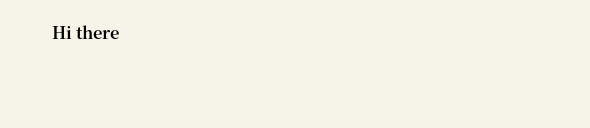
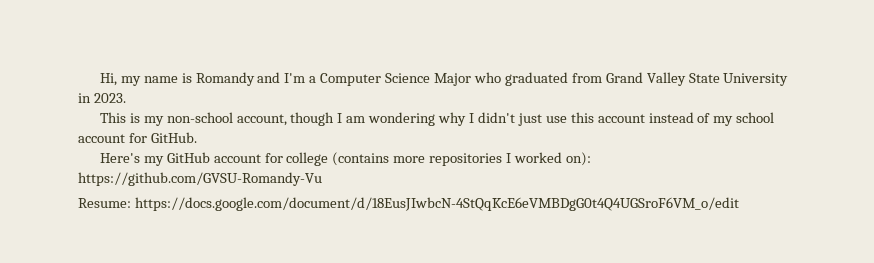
[52,25,120,39] Hi there -> [99,72,789,86] [78,93,126,103] [99,112,775,126] [78,132,197,143] [99,152,591,166] [78,172,322,186] [78,197,739,211] Hi, my name is Romandy and I'm a Computer Science Major who graduated from Grand Valley State University in 2023. // This is my non-school account, though I am wondering why I didn't just use this account instead of my school account for GitHub. // Here's my GitHub account for college (contains more repositories I worked on): https://github.com/GVSU-Romandy-Vu // Resume: https://docs.google.com/document/d/18EusJIwbcN-4StQqKcE6eVMBDgG0t4Q4UGSroF6VM_o/edit

